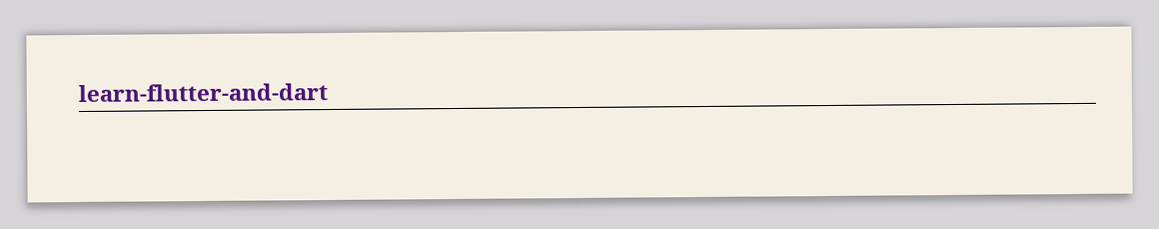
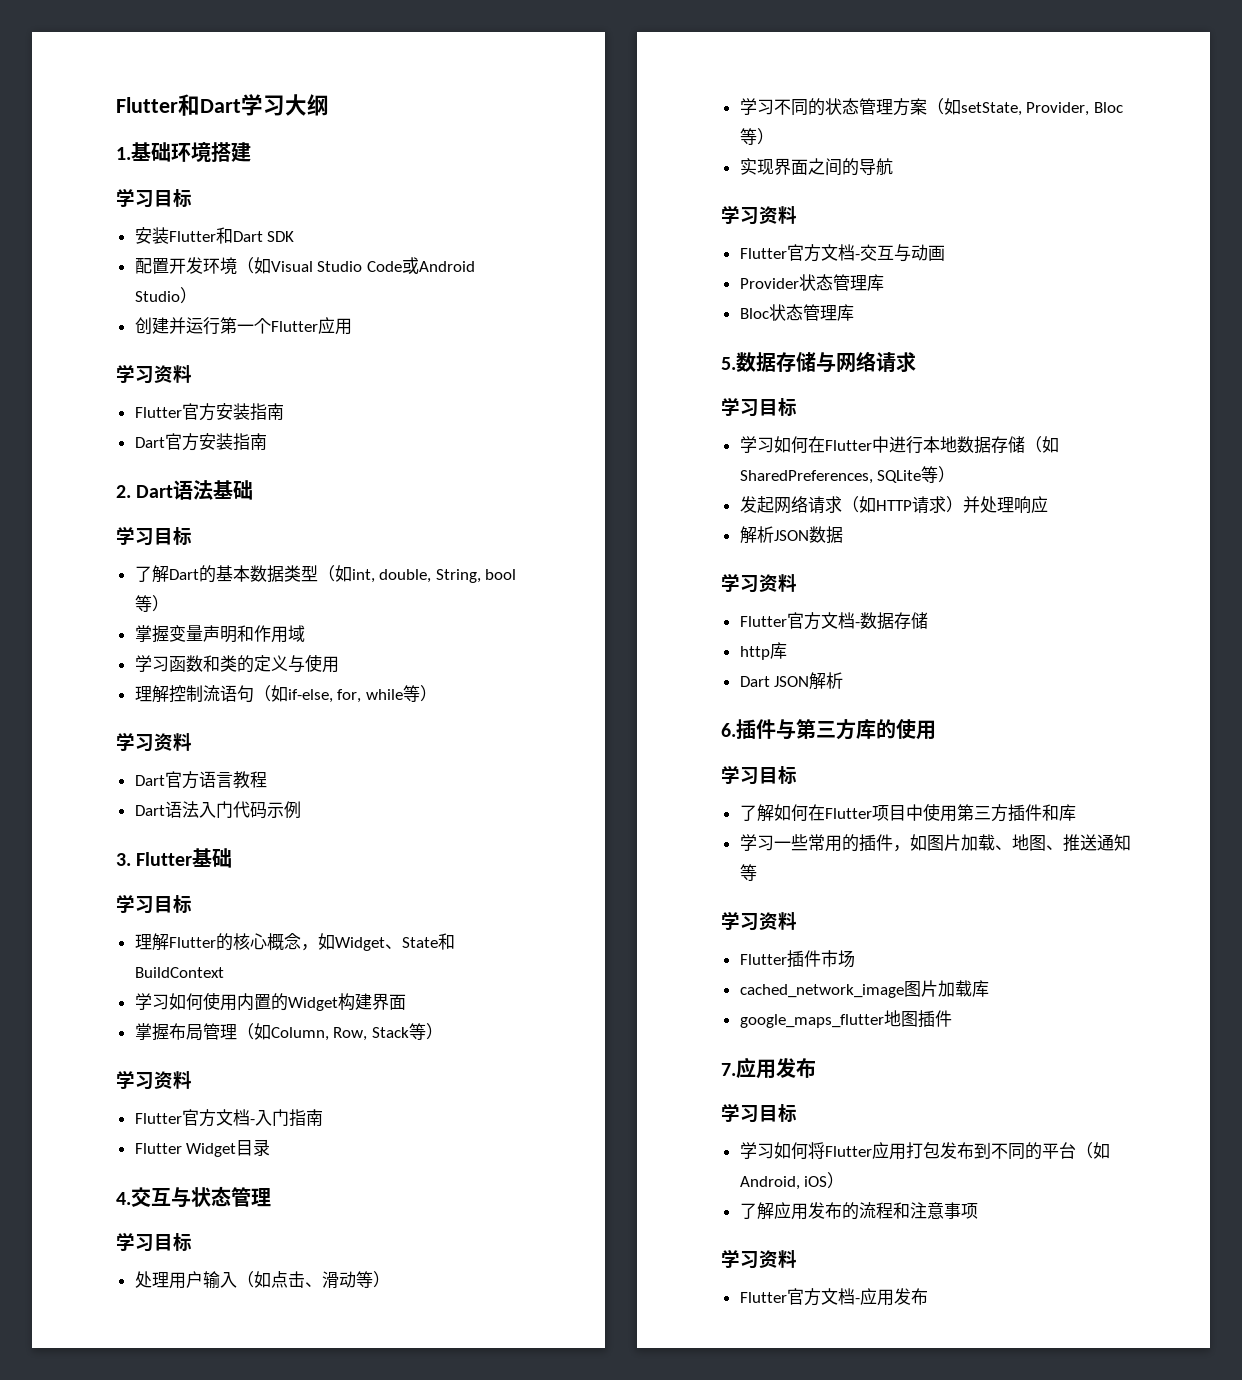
[78,83,328,103] learn-flutter-and-dart -> [116,94,329,116] [116,142,251,162] [116,188,192,208] [134,227,295,244] [134,257,475,275] [134,287,197,304] [134,317,352,335] [116,364,192,384] [134,403,284,421] [134,433,267,451] [116,480,254,500] [116,526,192,546] [134,565,517,583] [134,595,169,612] [134,625,305,643] [134,654,339,673] [134,685,437,703] [116,732,192,752] [134,771,267,789] [134,801,301,819] [116,848,233,868] [116,894,192,914] [134,933,455,951] [134,967,224,978] [134,992,406,1011] [134,1023,443,1041] [116,1070,192,1090] [134,1109,323,1127] [134,1139,271,1157] [116,1186,271,1208] [116,1232,192,1252] [134,1271,390,1289] [739,98,1123,116] [739,128,774,145] [739,158,893,176] [721,205,797,225] [739,244,945,262] [739,274,884,291] [739,304,854,321] [721,351,916,373] [721,397,797,417] [739,436,1059,454] [739,466,956,484] [739,496,1048,514] [739,526,843,544] [721,573,797,593] [739,612,928,630] [739,642,787,660] [739,672,844,690] [721,719,936,740] [721,765,797,785] [739,803,1076,822] [739,834,1131,852] [739,864,757,881] [721,911,797,931] [739,950,855,968] [739,980,989,998] [739,1010,952,1028] [721,1057,816,1079] [721,1103,797,1123] [739,1142,1110,1160] [739,1172,845,1190] [739,1202,978,1220] [721,1249,797,1269] [739,1288,928,1306] Flutter和Dart学习大纲 // 1.基础环境搭建 // 学习目标 // 安装Flutter和Dart SDK // 配置开发环境（如Visual Studio Code或Android Studio） // 创建并运行第一个Flutter应用 // 学习资料 // Flutter官方安装指南 // Dart官方安装指南 // 2. Dart语法基础 // 学习目标 // 了解Dart的基本数据类型（如int, double, String, bool等） // 掌握变量声明和作用域 // 学习函数和类的定义与使用 // 理解控制流语句（如if-else, for, while等） // 学习资料 // Dart官方语言教程 // Dart语法入门代码示例 // 3. Flutter基础 // 学习目标 // 理解Flutter的核心概念，如Widget、State和BuildContext // 学习如何使用内置的Widget构建界面 // 掌握布局管理（如Column, Row, Stack等） // 学习资料 // Flutter官方文档-入门指南 // Flutter Widget目录 // 4.交互与状态管理 // 学习目标 // 处理用户输入（如点击、滑动等） // 学习不同的状态管理方案（如setState, Provider, Bloc等） // 实现界面之间的导航 // 学习资料 // Flutter官方文档-交互与动画 // Provider状态管理库 // Bloc状态管理库 // 5.数据存储与网络请求 // 学习目标 // 学习如何在Flutter中进行本地数据存储（如SharedPreferences, SQLite等） // 发起网络请求（如HTTP请求）并处理响应 // 解析JSON数据 // 学习资料 // Flutter官方文档-数据存储 // http库 // Dart JSON解析 // 6.插件与第三方库的使用 // 学习目标 // 了解如何在Flutter项目中使用第三方插件和库 // 学习一些常用的插件，如图片加载、地图、推送通知等 // 学习资料 // Flutter插件市场 // cached_network_image图片加载库 // google_maps_flutter地图插件 // 7.应用发布 // 学习目标 // 学习如何将Flutter应用打包发布到不同的平台（如Android, iOS） // 了解应用发布的流程和注意事项 // 学习资料 // Flutter官方文档-应用发布

